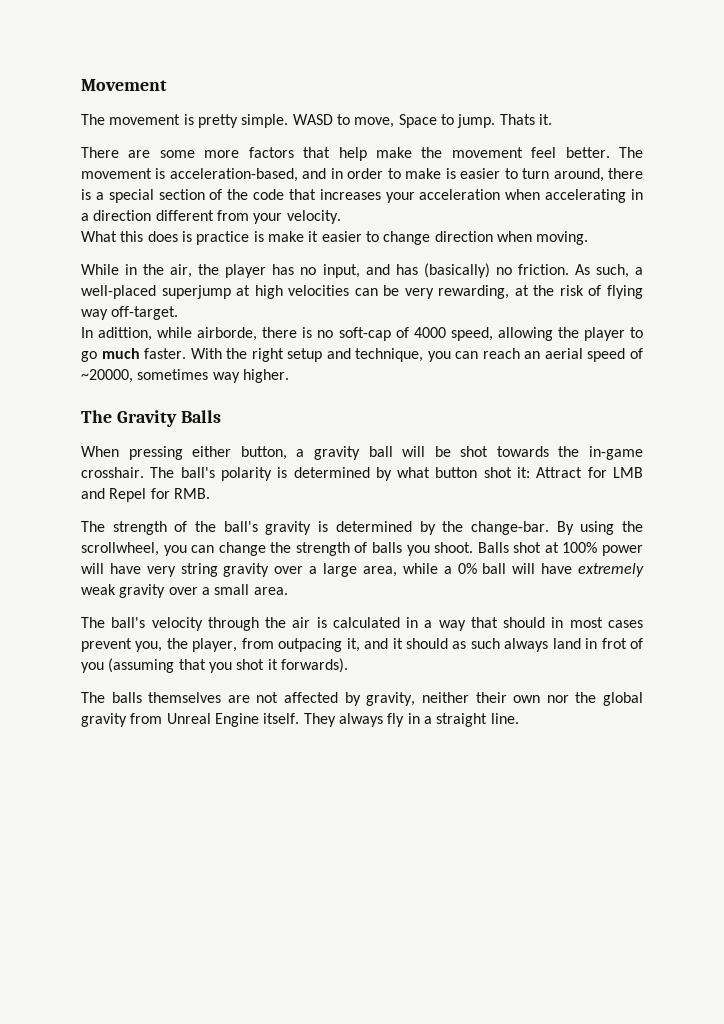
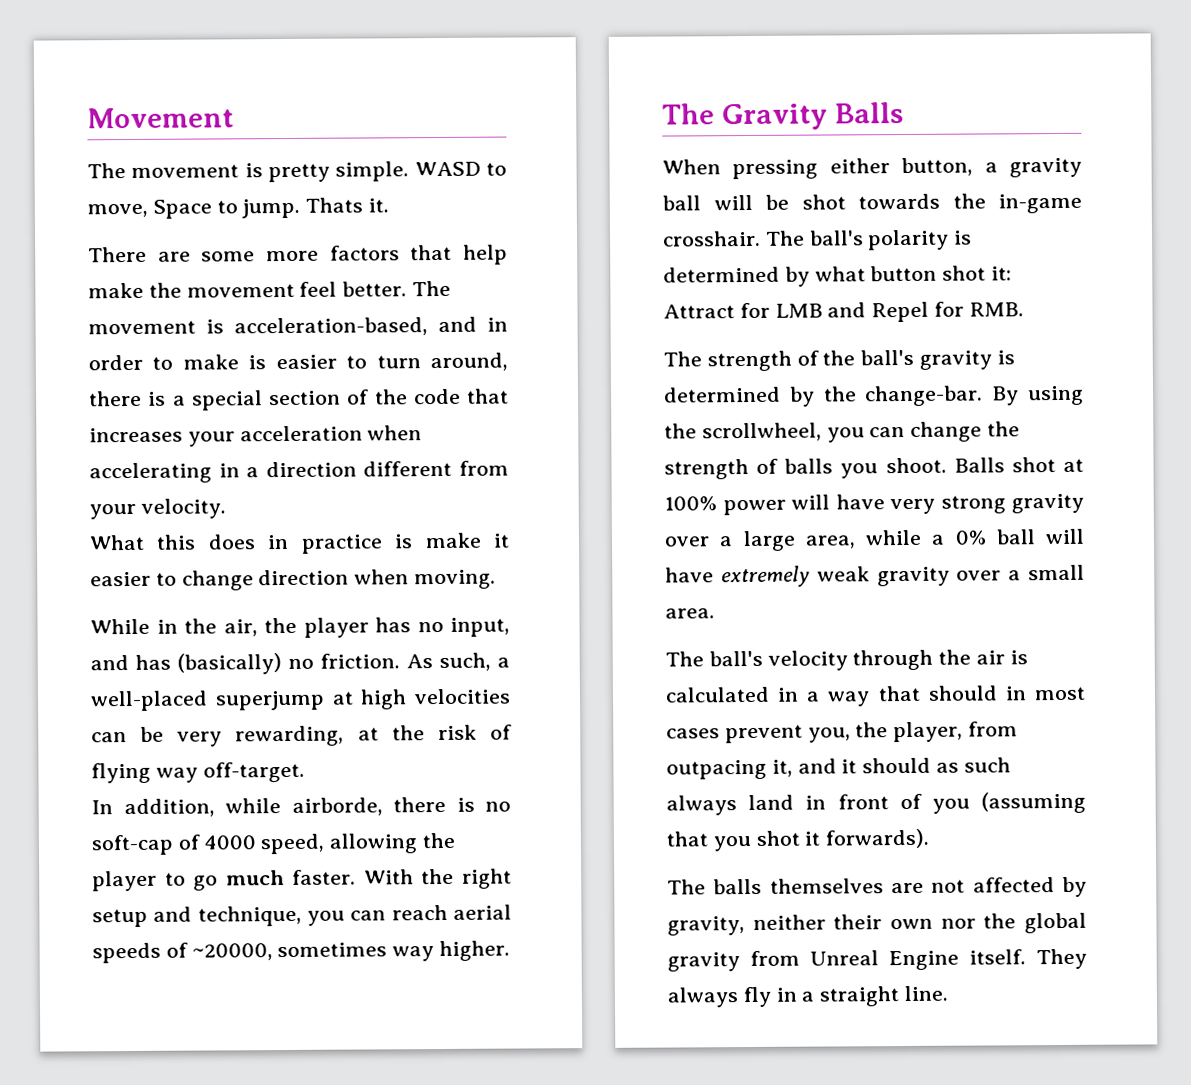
[181,231,192,242] is -> [267,534,290,550] in
[98,327,153,341] adittion, -> [123,798,215,818] addition,
[524,348,626,362] an aerial speed -> [453,904,512,920] [92,942,161,964] aerial speeds
[180,563,218,577] string -> [940,495,1006,514] strong
[601,638,627,649] frot -> [837,794,889,810] front

